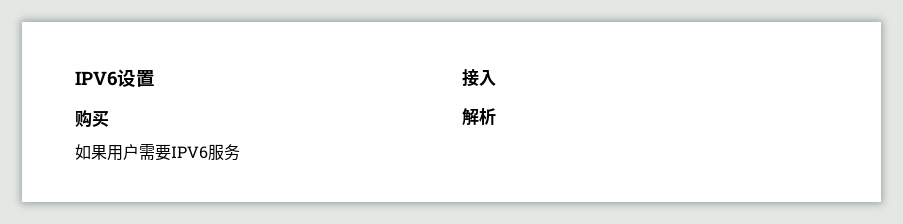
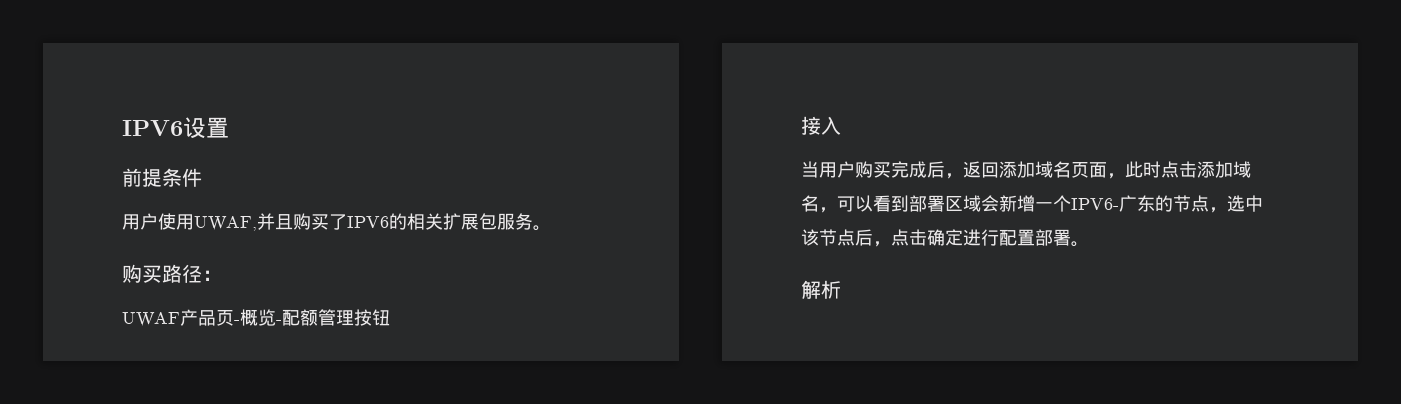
[75,110,109,128] [75,144,240,161] [462,69,496,87] 购买 // 如果用户需要IPV6服务 // 接入 -> [122,168,202,187] [122,213,551,231] [122,264,222,283] [122,309,390,327] [801,116,841,135] [801,161,1251,179] [801,195,1263,213] [801,229,1089,247] 前提条件 // 用户使用UWAF,并且购买了IPV6的相关扩展包服务。 // 购买路径： // UWAF产品页-概览-配额管理按钮 // 接入 // 当用户购买完成后，返回添加域名页面，此时点击添加域名，可以看到部署区域会新增一个IPV6-广东的节点，选中该节点后，点击确定进行配置部署。

